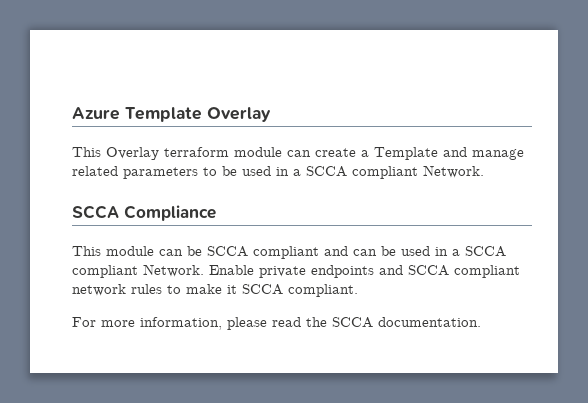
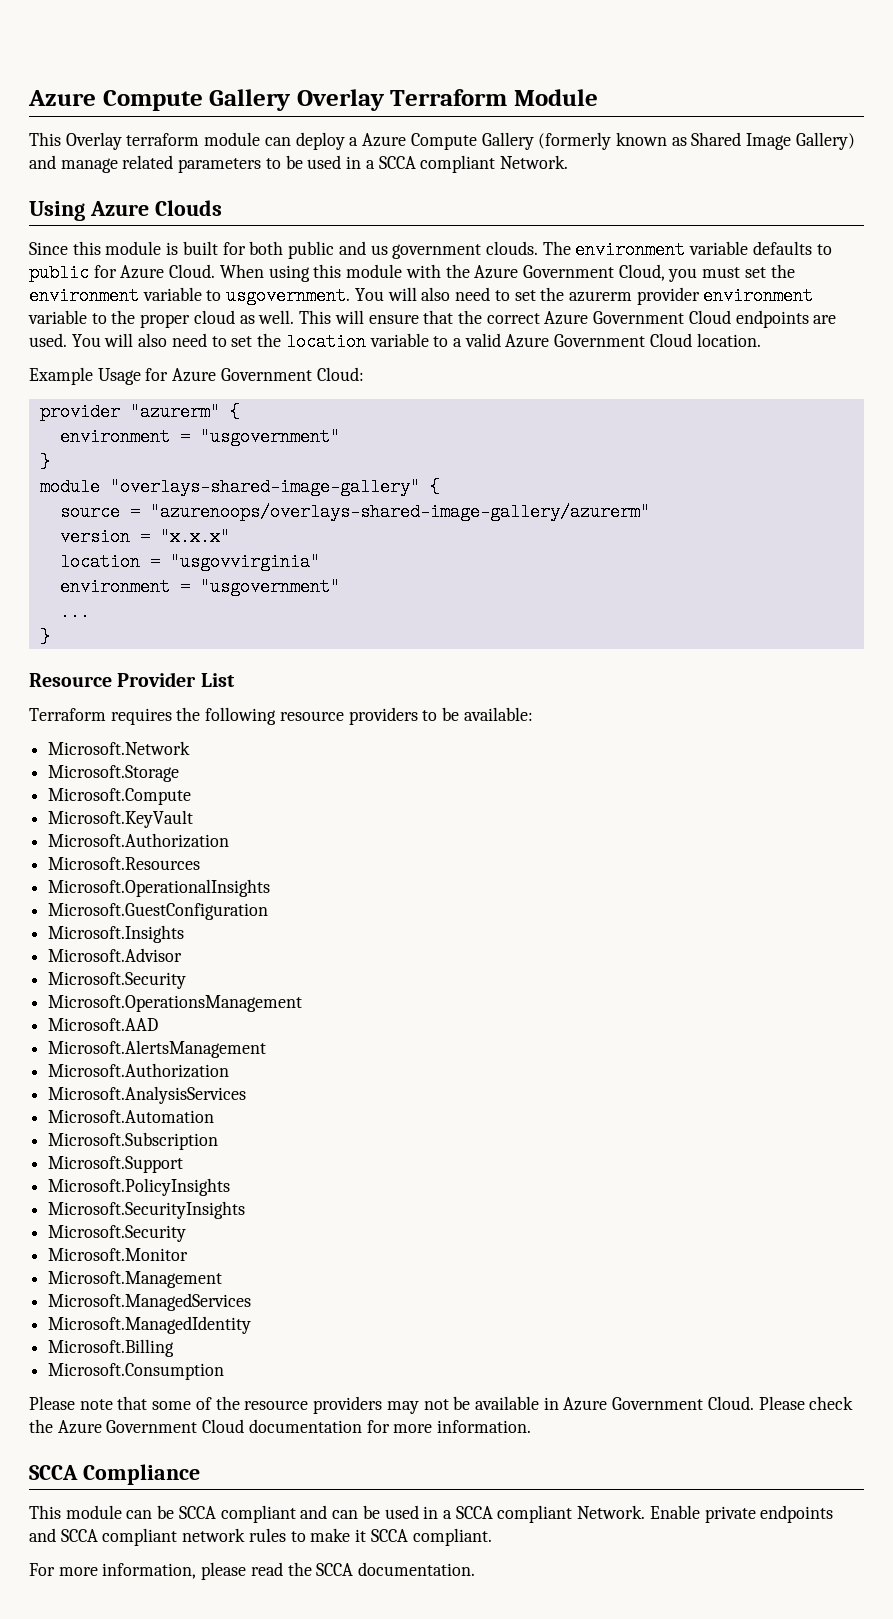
[72,107,271,122] Azure Template Overlay -> [28,89,599,111] Azure Compute Gallery Overlay Terraform Module
[315,147,438,160] create a Template -> [295,132,855,150] deploy a Azure Compute Gallery (formerly known as Shared Image Gallery)
(484, 171) none -> [29,200,222,221] [29,241,832,259] [29,264,795,282] [29,287,814,305] [28,310,837,328] [29,333,761,351] [29,367,364,385] [39,403,240,421] [59,428,340,446] [39,453,50,471] [39,478,440,496] [59,503,650,521] [59,528,230,546] [59,553,320,571] [59,578,340,596] [59,603,90,621] [39,628,50,646] [29,672,235,687] [29,707,533,725] [48,741,191,755] [48,765,180,782] [48,788,192,805] [48,810,194,828] [48,833,230,848] [48,857,201,870] [48,879,271,897] [48,903,269,920] [48,925,185,943] [48,948,183,962] [48,972,187,989] [48,995,303,1012] [48,1018,159,1031] [48,1040,267,1058] [48,1063,230,1078] [48,1086,247,1104] [48,1110,215,1123] [48,1132,219,1150] [48,1156,184,1173] [48,1178,231,1196] [48,1201,246,1219] [48,1225,187,1242] [48,1248,189,1261] [48,1271,223,1288] [48,1293,252,1311] [48,1316,252,1334] [48,1339,175,1357] [48,1363,225,1380] [29,1396,854,1414] [29,1419,532,1434] // Using Azure Clouds // Since this module is built for both public and us government clouds. The environment variable defaults to public for Azure Cloud. When using this module with the Azure Government Cloud, you must set the environment variable to usgovernment. You will also need to set the azurerm provider environment variable to the proper cloud as well. This will ensure that the correct Azure Government Cloud endpoints are used. You will also need to set the location variable to a valid Azure Government Cloud location. // Example Usage for Azure Government Cloud: // provider "azurerm" { // environment = "usgovernment" // } // module "overlays-shared-image-gallery" { // source = "azurenoops/overlays-shared-image-gallery/azurerm" // version = "x.x.x" // location = "usgovvirginia" // environment = "usgovernment" // ... // } // Resource Provider List // Terraform requires the following resource providers to be available: // Microsoft.Network // Microsoft.Storage // Microsoft.Compute // Microsoft.KeyVault // Microsoft.Authorization // Microsoft.Resources // Microsoft.OperationalInsights // Microsoft.GuestConfiguration // Microsoft.Insights // Microsoft.Advisor // Microsoft.Security // Microsoft.OperationsManagement // Microsoft.AAD // Microsoft.AlertsManagement // Microsoft.Authorization // Microsoft.AnalysisServices // Microsoft.Automation // Microsoft.Subscription // Microsoft.Support // Microsoft.PolicyInsights // Microsoft.SecurityInsights // Microsoft.Security // Microsoft.Monitor // Microsoft.Management // Microsoft.ManagedServices // Microsoft.ManagedIdentity // Microsoft.Billing // Microsoft.Consumption // Please note that some of the resource providers may not be available in Azure Government Cloud. Please check the Azure Government Cloud documentation for more information.

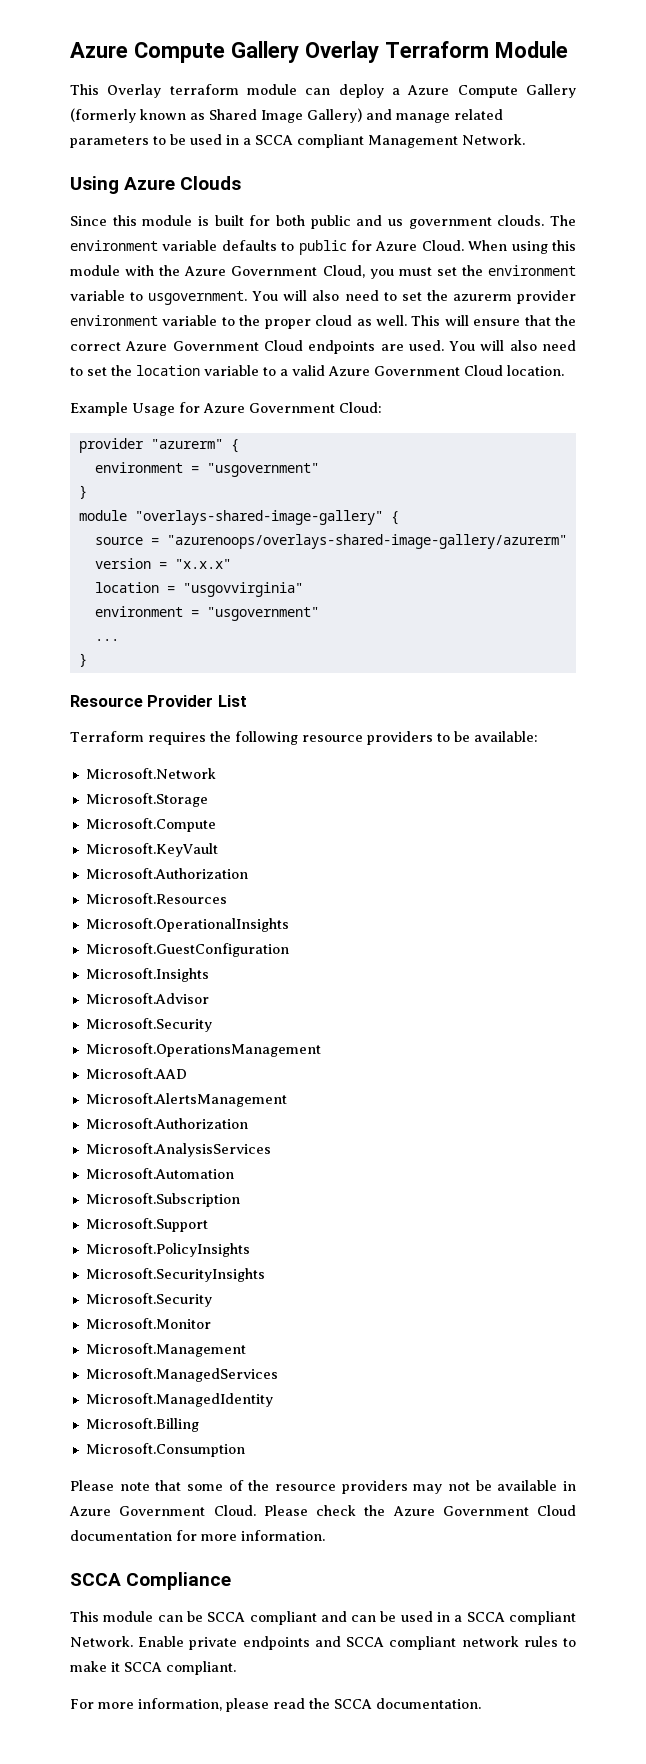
(496, 164) none -> [368,135,458,148] Management

